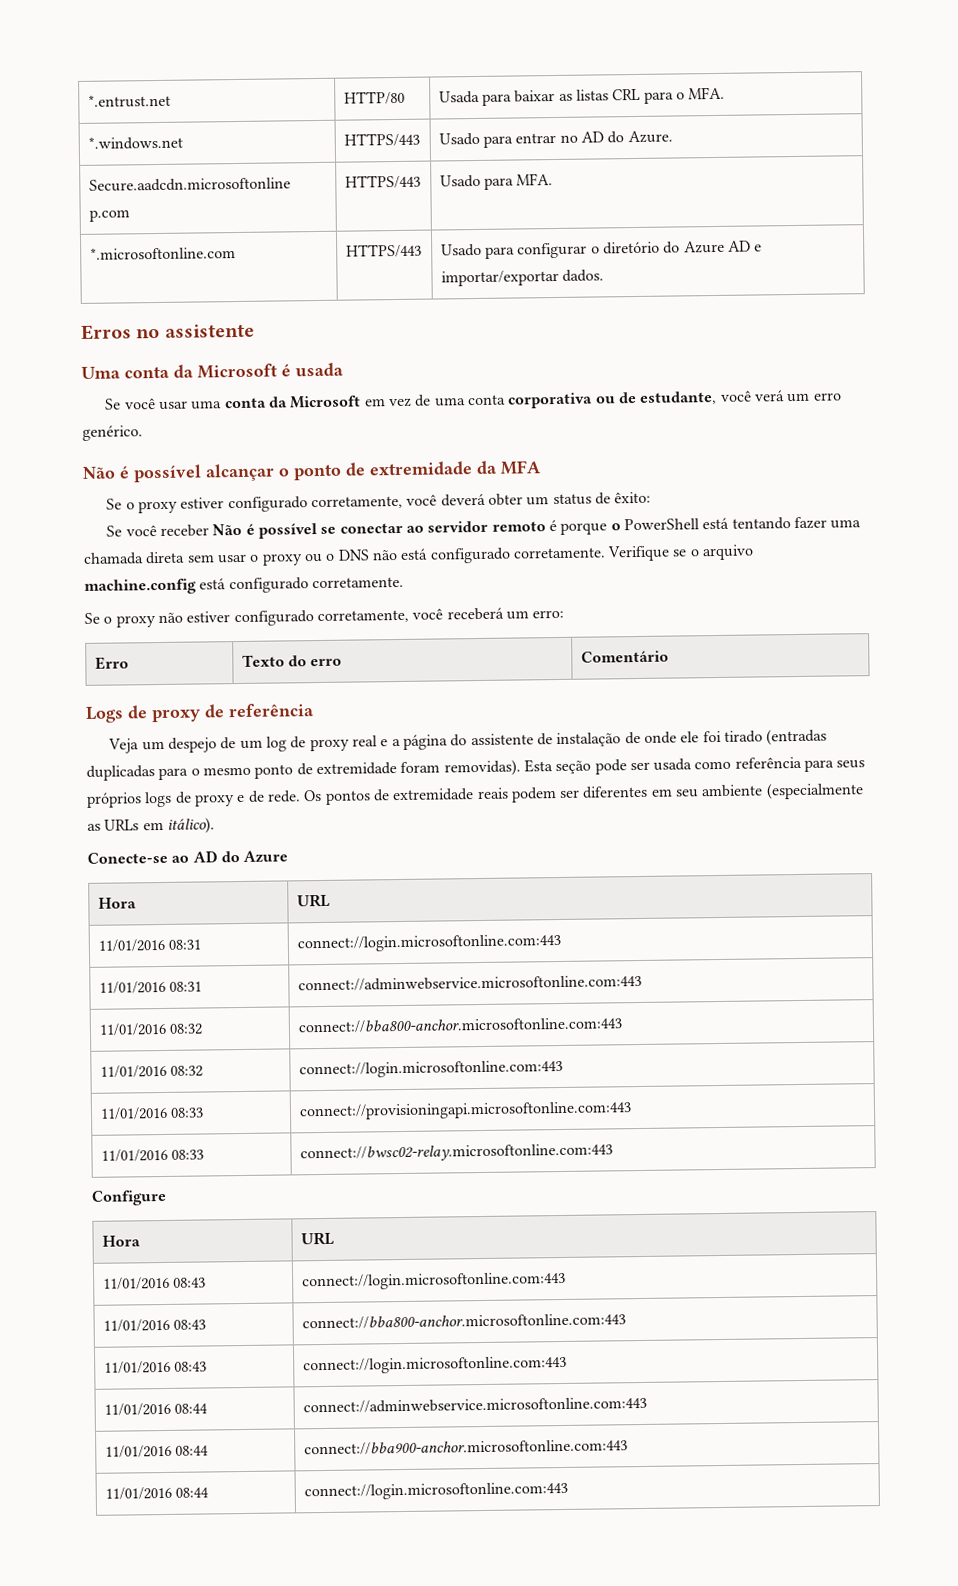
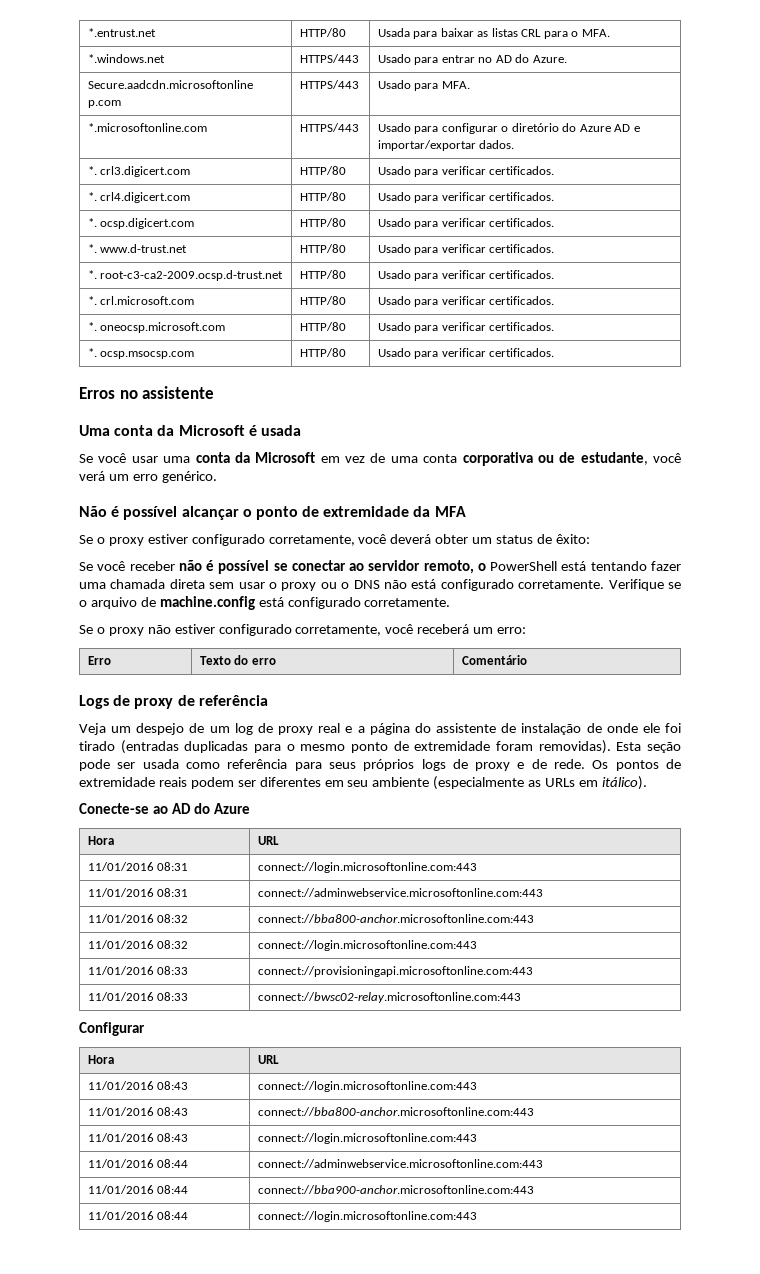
(604, 275) none -> [87,166,191,177] [299,166,346,175] [377,166,555,177] [87,192,191,203] [299,192,346,201] [377,192,555,203] [87,218,195,229] [299,218,346,227] [377,218,555,229] [87,244,188,253] [299,244,346,253] [377,244,555,255] [87,270,284,281] [299,270,346,279] [377,270,555,281] [87,296,195,305] [299,296,346,305] [377,296,555,307] [87,322,226,333] [299,322,346,331] [377,322,555,333] [87,348,195,359] [299,348,346,357] [377,348,555,359] // *. crl3.digicert.com | HTTP/80 | Usado para verificar certificados. // *. crl4.digicert.com | HTTP/80 | Usado para verificar certificados. // *. ocsp.digicert.com | HTTP/80 | Usado para verificar certificados. // *. www.d-trust.net | HTTP/80 | Usado para verificar certificados. // *. root-c3-ca2-2009.ocsp.d-trust.net | HTTP/80 | Usado para verificar certificados. // *. crl.microsoft.com | HTTP/80 | Usado para verificar certificados. // *. oneocsp.microsoft.com | HTTP/80 | Usado para verificar certificados. // *. ocsp.msocsp.com | HTTP/80 | Usado para verificar certificados.
[212,523,243,536] Não -> [178,560,202,571] não
[491,520,608,535] remoto é porque -> [423,560,474,574] remoto,
(755, 552) none -> [140,597,156,607] de
[91,1189,167,1206] Configure -> [79,1022,145,1036] Configurar

